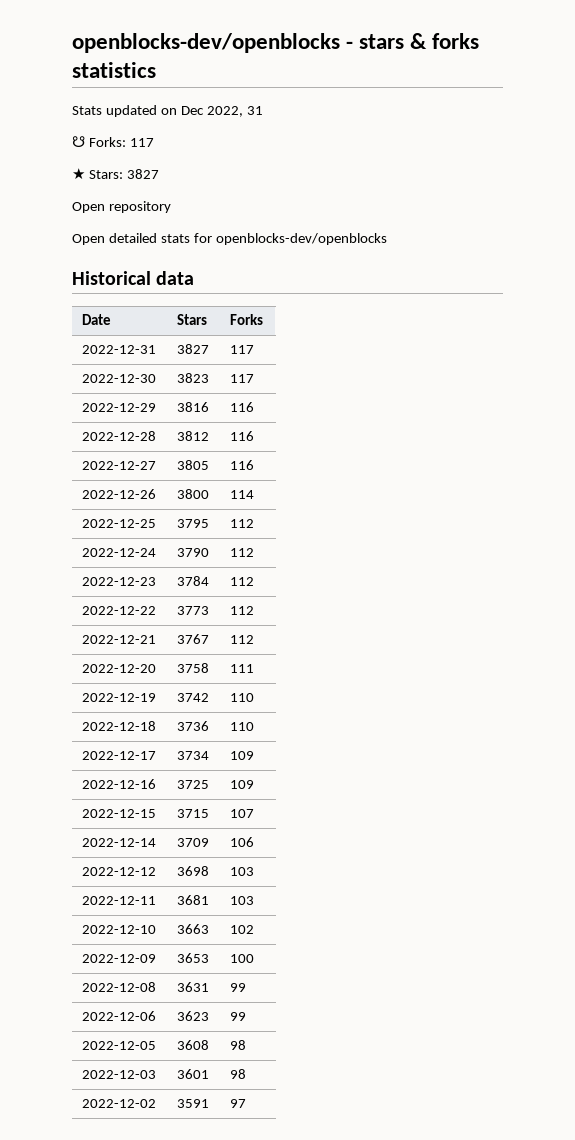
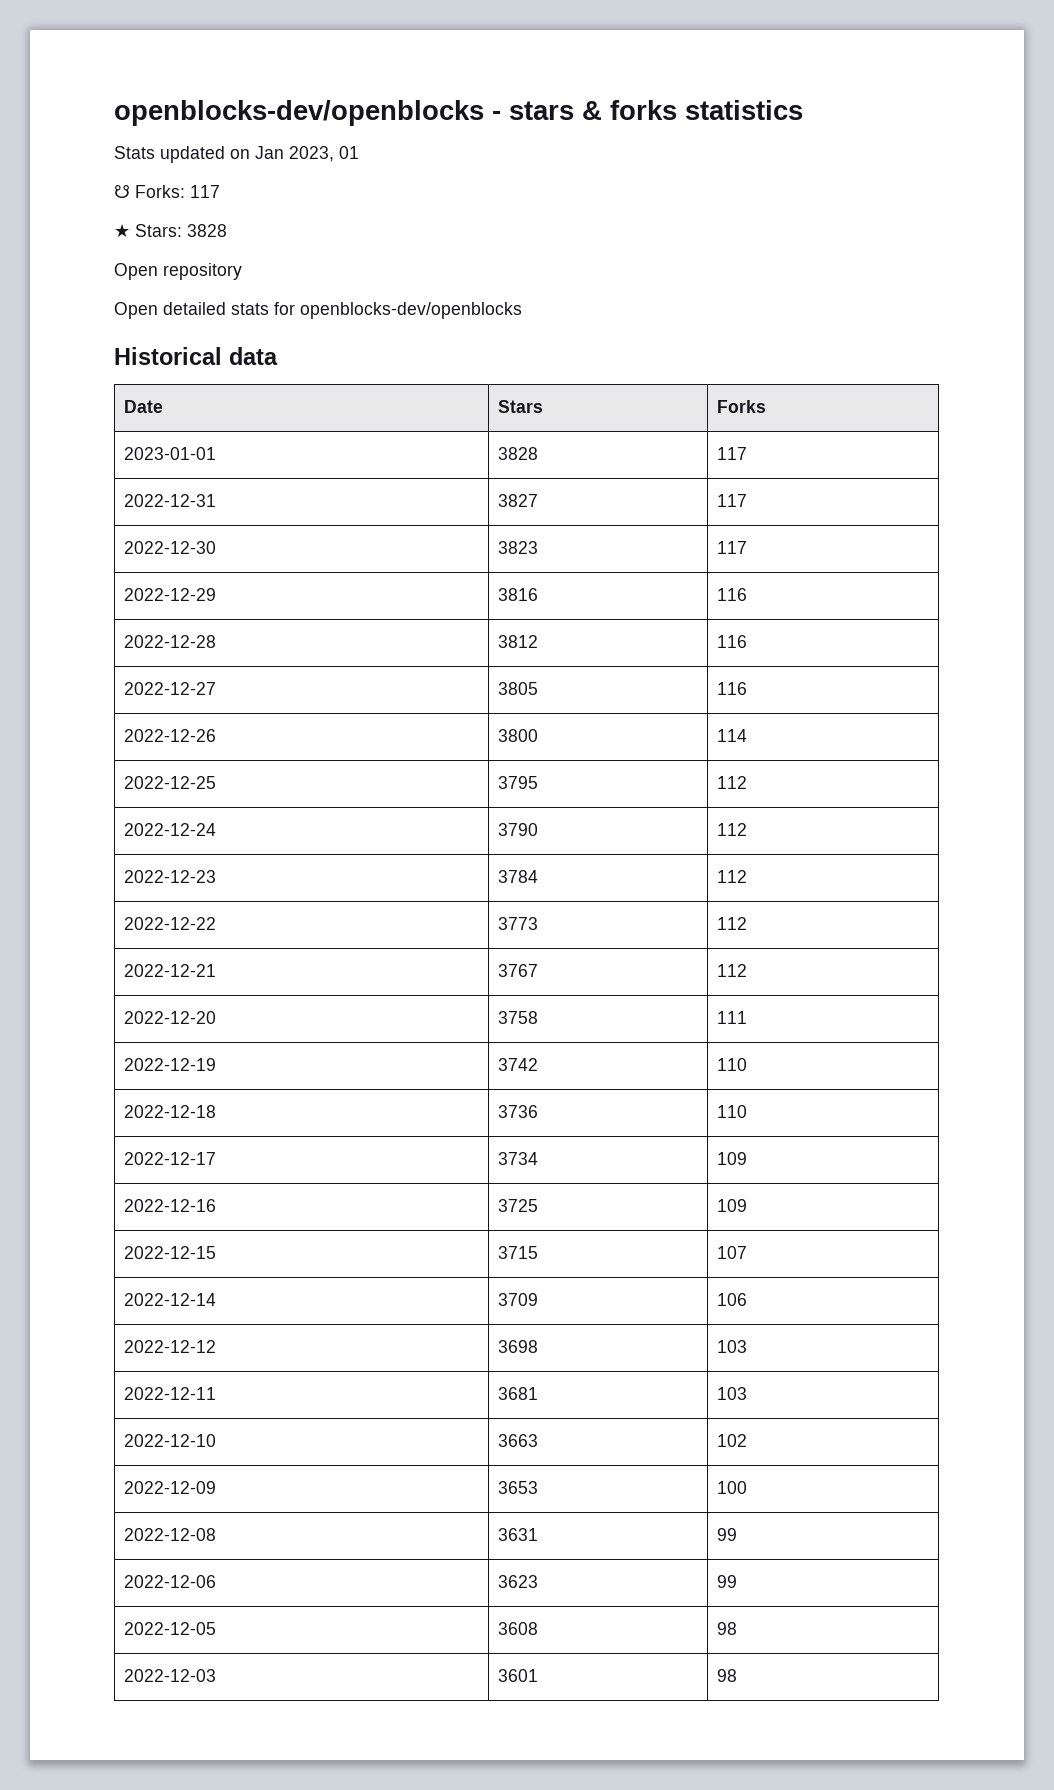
[180,106,263,117] Dec 2022, 31 -> [255,146,359,162] Jan 2023, 01
[126,169,159,179] 3827 -> [187,224,227,237] 3828
(264, 319) none -> [123,447,216,460] [497,447,538,460] [716,447,747,460] // 2023-01-01 | 3828 | 117
[82,1099,157,1108] [177,1099,210,1108] [230,1099,247,1108] // 2022-12-02 | 3591 | 97 -> (737, 1675) none

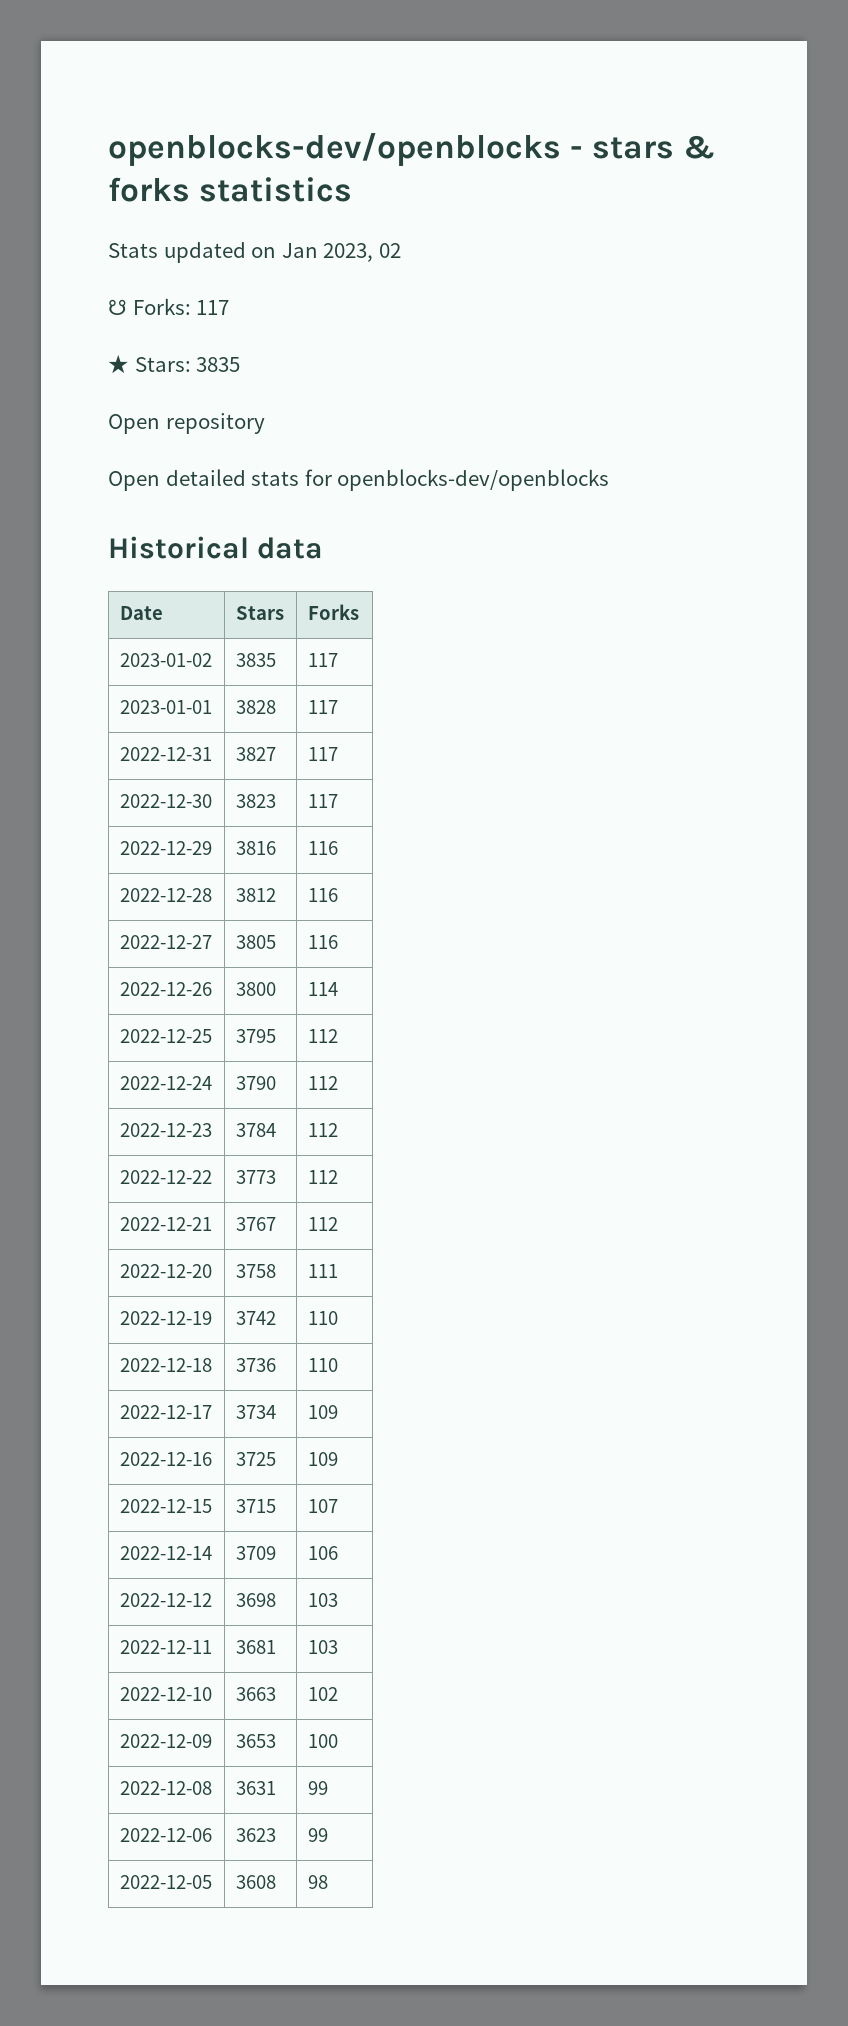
[339,146,359,159] 01 -> [378,243,401,258] 02
[187,224,227,237] 3828 -> [196,357,241,372] 3835
(766, 406) none -> [119,653,212,667] [235,653,276,667] [307,653,338,667] // 2023-01-02 | 3835 | 117
[123,1669,216,1682] [497,1669,538,1682] [716,1669,737,1682] // 2022-12-03 | 3601 | 98 -> (328, 1882) none

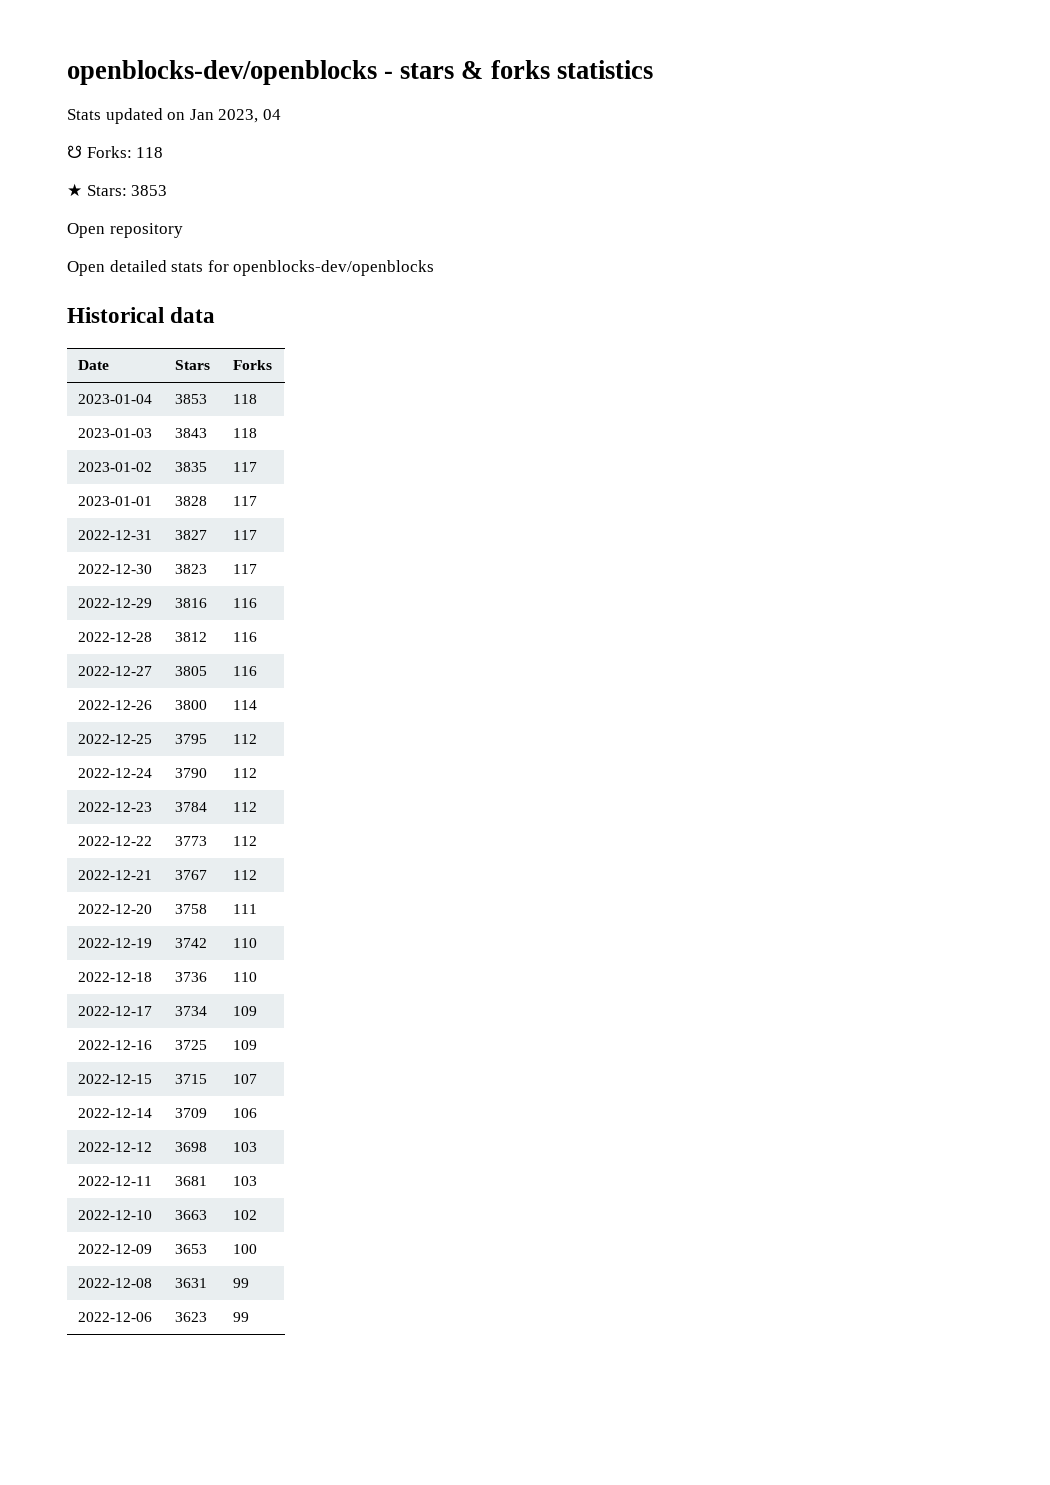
[378,243,401,258] 02 -> [262,109,281,120] 04
[196,300,230,315] 117 -> [136,147,164,158] 118
[196,357,241,372] 3835 -> [131,185,168,196] 3853
(359, 612) none -> [78,394,153,404] [175,394,208,404] [233,394,258,404] [78,428,153,438] [175,428,208,438] [233,428,258,438] // 2023-01-04 | 3853 | 118 // 2023-01-03 | 3843 | 118
[119,1875,212,1889] [235,1875,276,1889] [307,1875,328,1889] // 2022-12-05 | 3608 | 98 -> (250, 1317) none

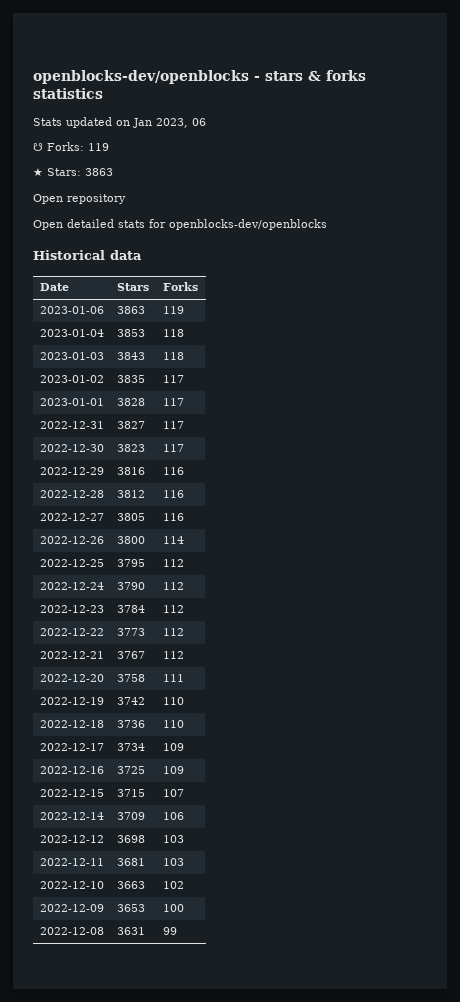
[262,109,281,120] 04 -> [192,118,206,126] 06
[136,147,164,158] 118 -> [88,143,109,151] 119
[131,185,168,196] 3853 -> [85,168,113,176] 3863
(273, 365) none -> [39,306,104,314] [116,306,145,314] [162,306,184,314] // 2023-01-06 | 3863 | 119
[78,1312,153,1322] [175,1312,208,1322] [233,1312,250,1322] // 2022-12-06 | 3623 | 99 -> (177, 931) none

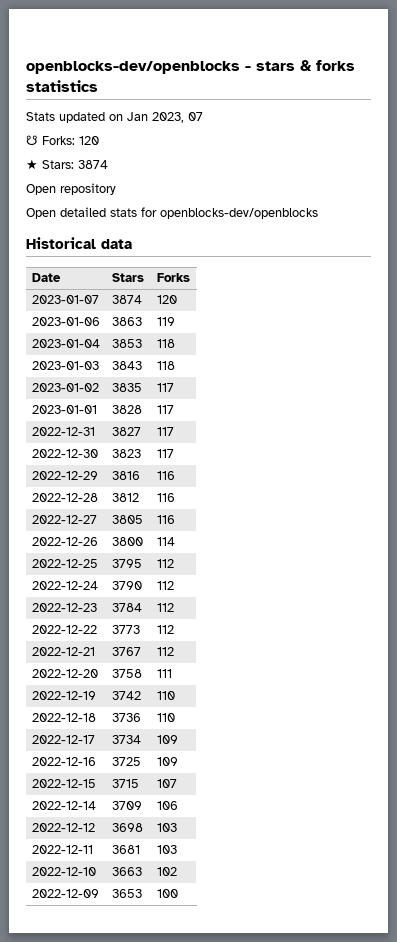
[192,118,206,126] 06 -> [188,112,203,121] 07
[88,143,109,151] 119 -> [79,136,99,145] 120
[85,168,113,176] 3863 -> [78,160,108,169] 3874
(198, 286) none -> [31,295,99,304] [111,295,142,304] [156,295,177,304] // 2023-01-07 | 3874 | 120
[39,927,104,935] [116,927,145,935] [162,927,177,935] // 2022-12-08 | 3631 | 99 -> (178, 893) none

